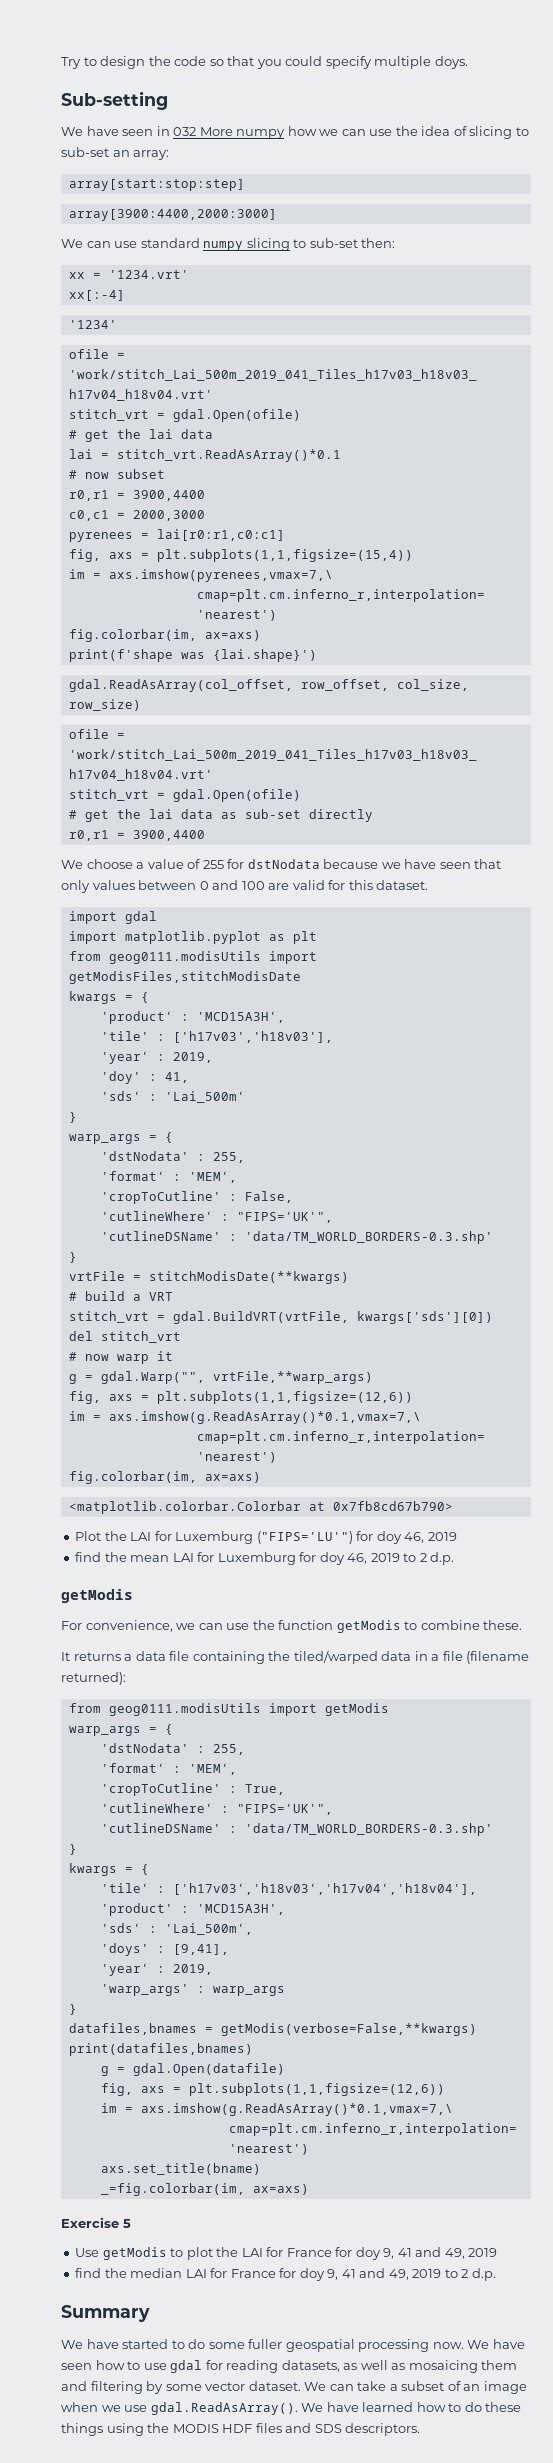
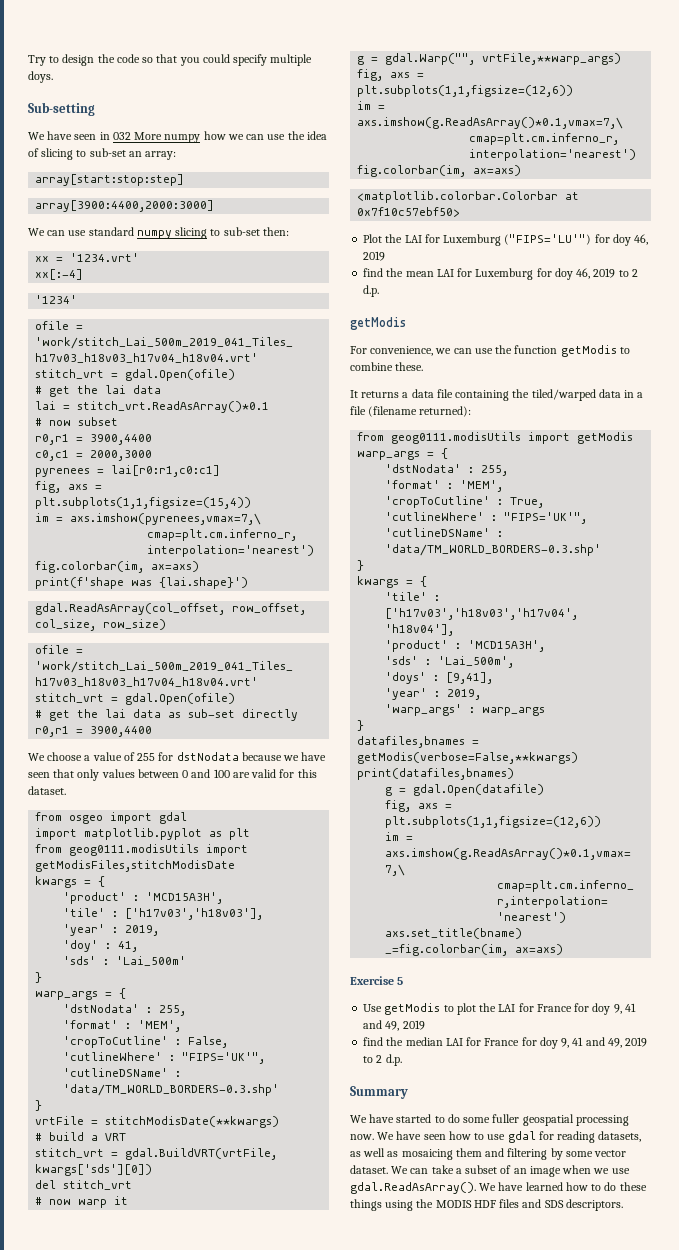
(429, 885) none -> [35,812,104,824] from osgeo
[332,1501,453,1511] 0x7fb8cd67b790> -> [357,207,461,217] 0x7f10c57ebf50>

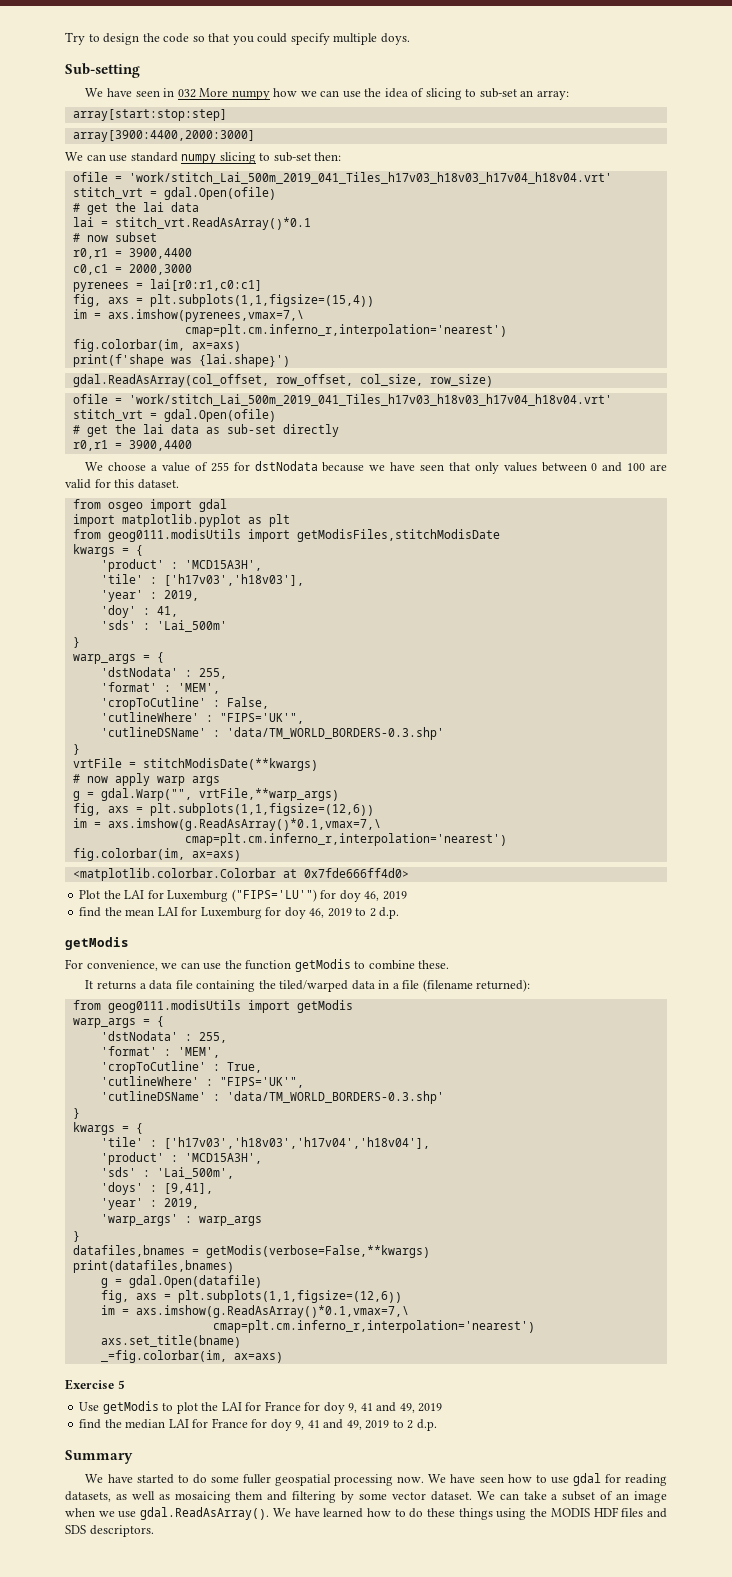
[35,253,140,262] [35,269,84,280] [35,295,78,304] // xx = '1234.vrt' // xx[:-4] // '1234' -> (342, 156) none
[35,1132,127,1141] [35,1148,278,1160] [35,1164,153,1176] [35,1180,133,1190] [35,1196,129,1208] // # build a VRT // stitch_vrt = gdal.BuildVRT(vrtFile, kwargs['sds'][0]) // del stitch_vrt // # now warp it -> [72,773,220,786] // # now apply warp args
[357,207,461,217] 0x7f10c57ebf50> -> [303,868,409,878] 0x7fde666ff4d0>

